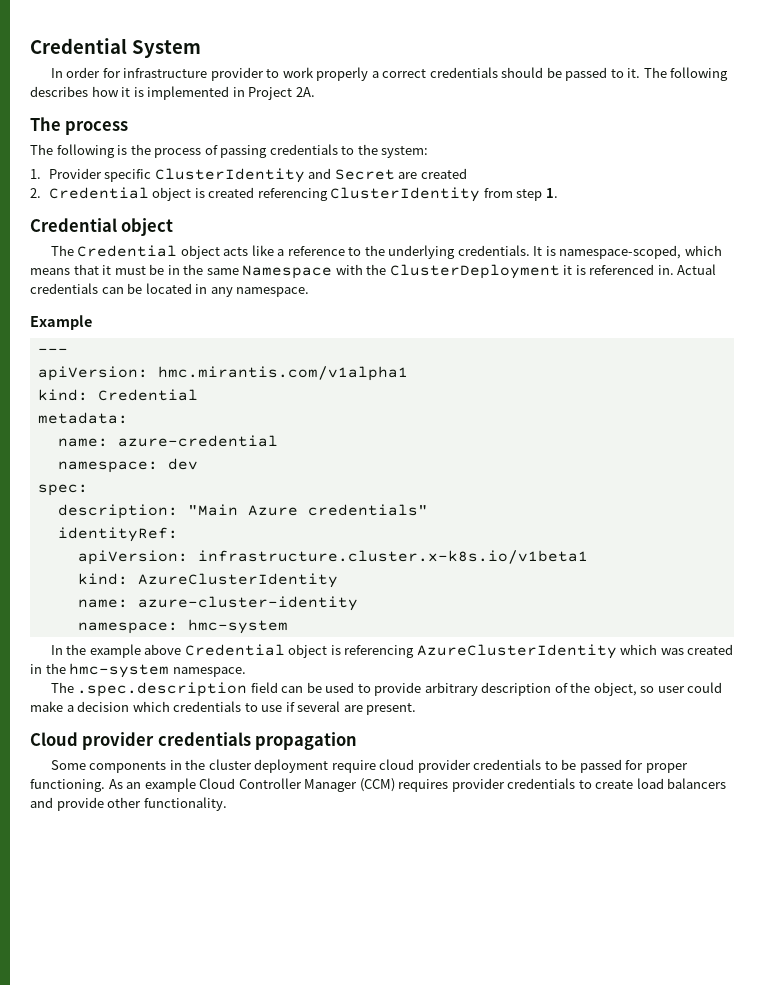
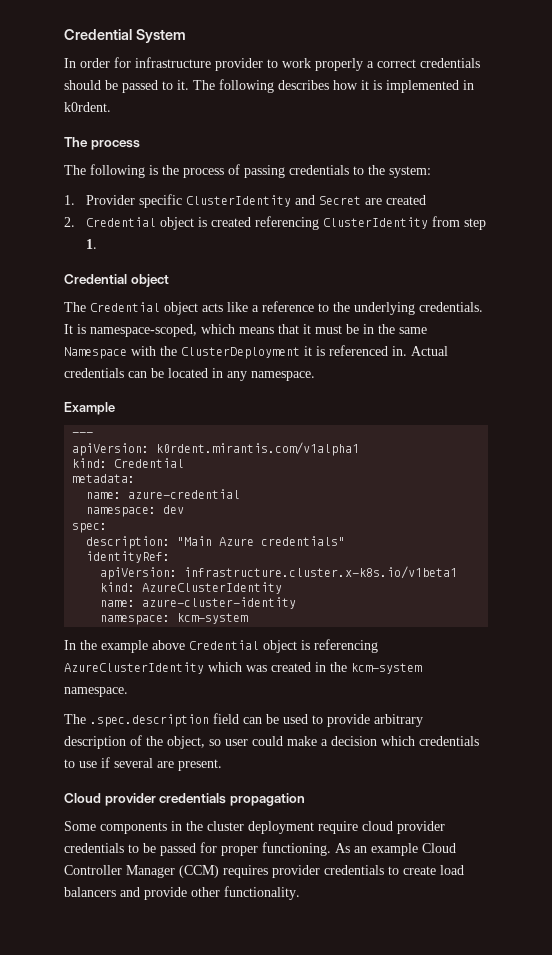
[248,87,315,100] Project 2A. -> [64,102,111,112] k0rdent.
[157,366,408,381] hmc.mirantis.com/v1alpha1 -> [156,442,360,456] k0rdent.mirantis.com/v1alpha1
[187,619,288,634] hmc-system -> [177,613,249,624] kcm-system
[69,663,170,678] hmc-system -> [351,663,422,674] kcm-system

